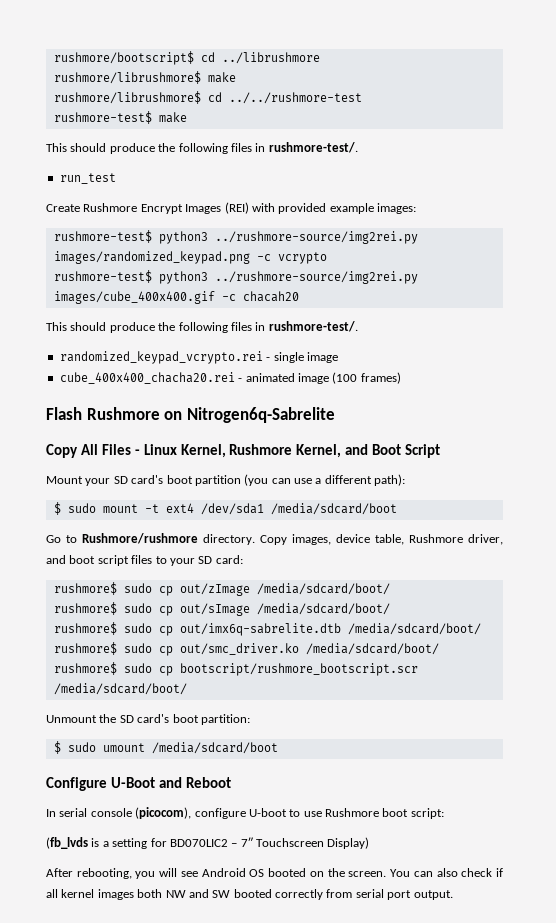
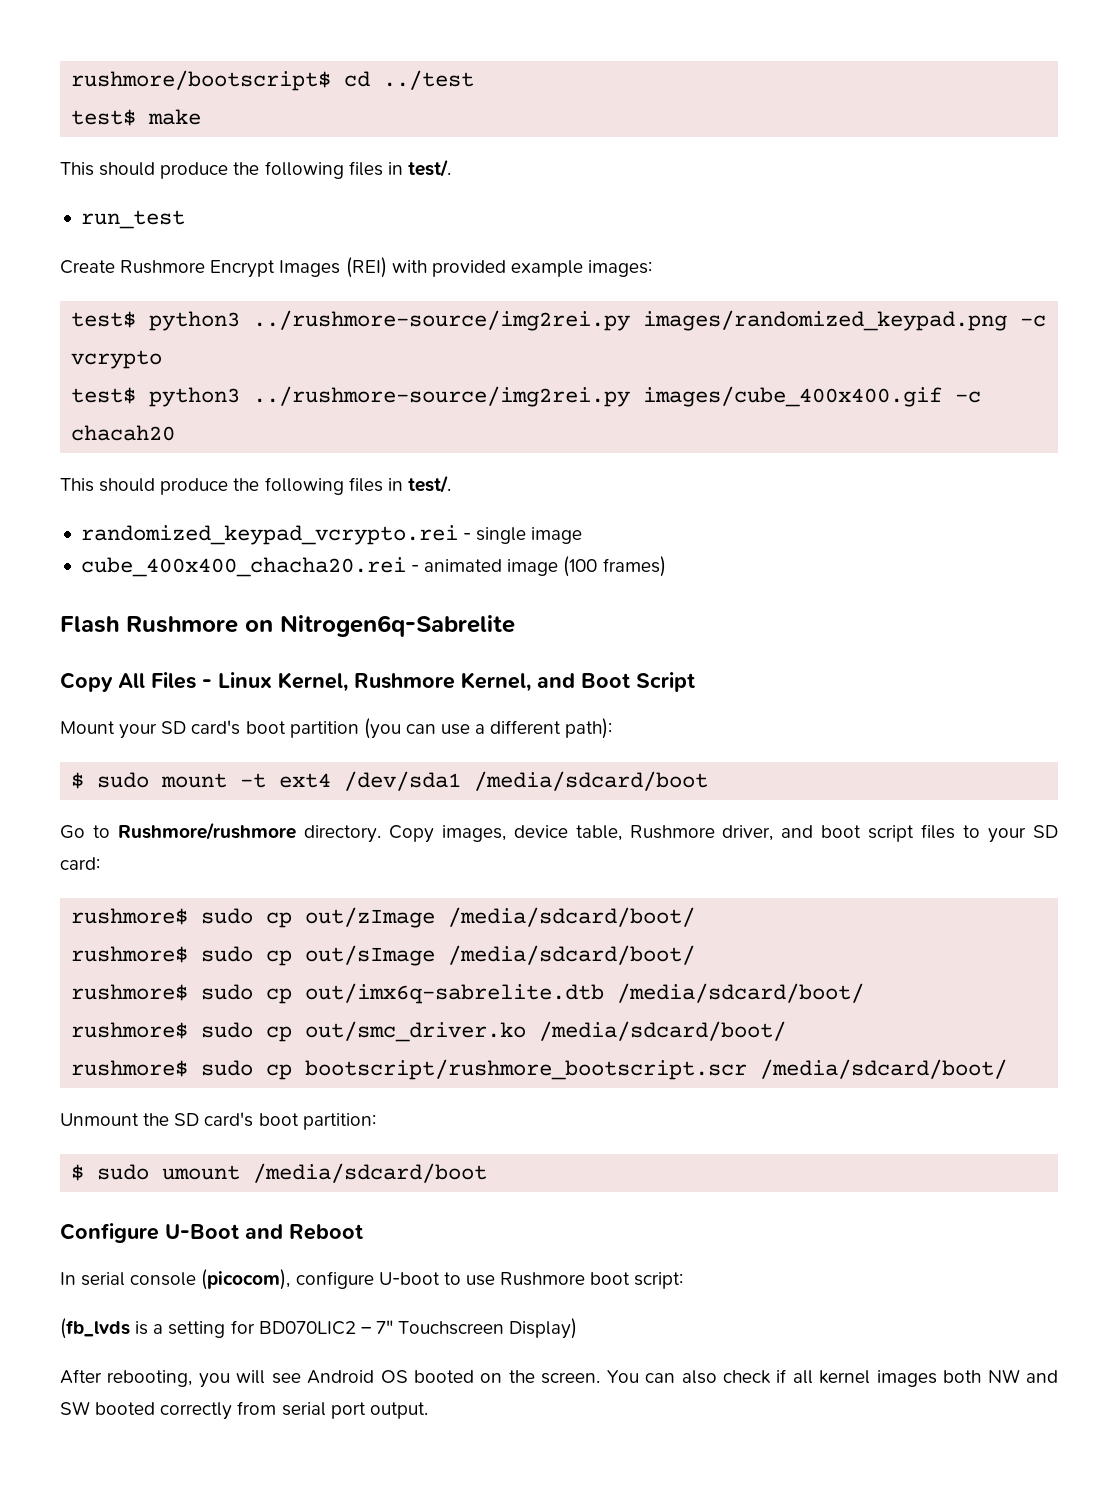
[221,52,320,64] [53,71,236,84] [53,91,362,104] [53,111,152,124] ../librushmore // rushmore/librushmore$ make // rushmore/librushmore$ cd ../../rushmore-test // rushmore-test$ -> [383,70,475,90] [71,109,137,126] ../test // test$
[268,142,358,153] rushmore-test/. -> [407,159,451,177] test/.
[53,230,152,243] rushmore-test$ -> [71,311,137,328] test$
[53,270,152,283] rushmore-test$ -> [71,387,137,404] test$
[268,321,358,332] rushmore-test/. -> [407,475,451,493] test/.

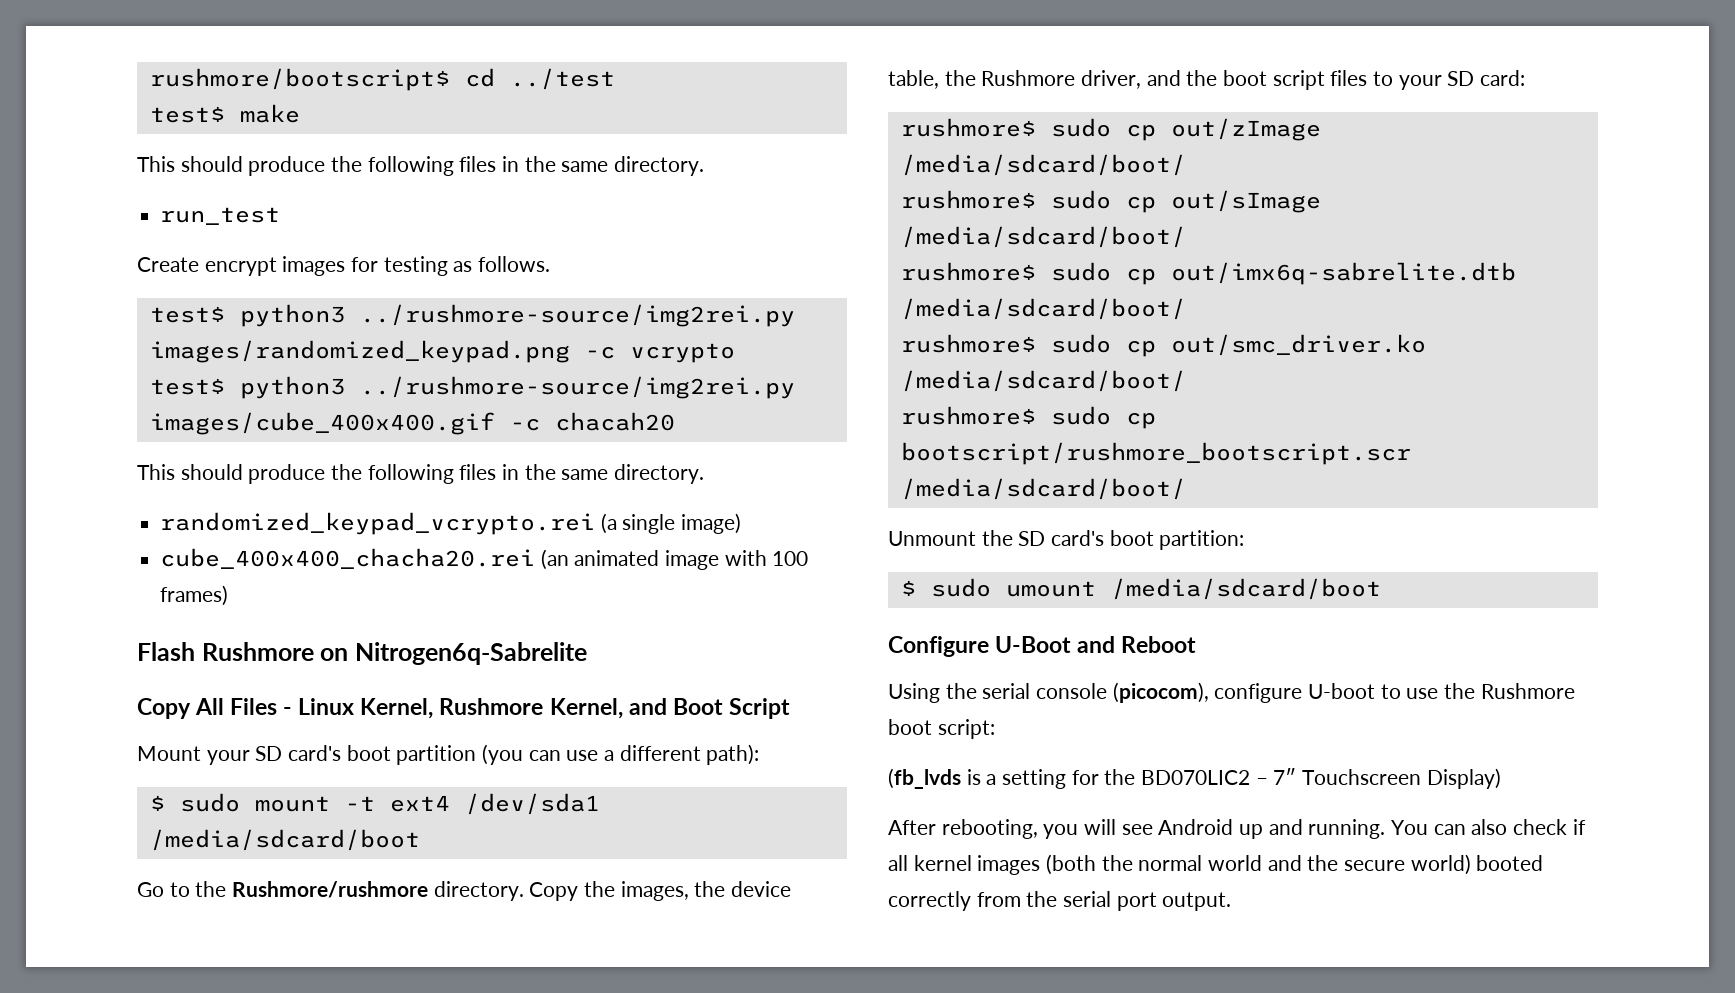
[407,159,451,177] test/. -> [524,156,705,176] the same directory.
[120,257,653,278] Rushmore Encrypt Images (REI) with provided example images: -> [204,256,551,276] encrypt images for testing as follows.
[407,475,451,493] [80,525,583,545] test/. // randomized_keypad_vcrypto.rei - single image -> [524,464,705,484] [160,512,742,535] the same directory. // randomized_keypad_vcrypto.rei (a single image)
[411,565,420,572] - -> [540,549,569,570] (an
[563,556,598,577] (100 -> [724,550,809,566] with 100
(110, 831) none -> [195,881,227,897] the
[441,825,506,842] images, -> [584,881,726,901] the images, the
(622, 833) none -> [944,70,976,86] the
(814, 831) none -> [1186,70,1218,86] the
[60,1272,76,1285] In -> [888,683,977,703] Using the
(495, 1280) none -> [1444,683,1476,699] the
(255, 1327) none -> [1104,769,1136,785] the
[380,1370,601,1384] OS booted on the screen. -> [1239,819,1386,839] up and running.
[943,1369,1059,1383] [60,1401,90,1415] both NW and SW -> [1046,854,1471,875] (both the normal world and the secure world)
(277, 1408) none -> [1026,891,1058,907] the

